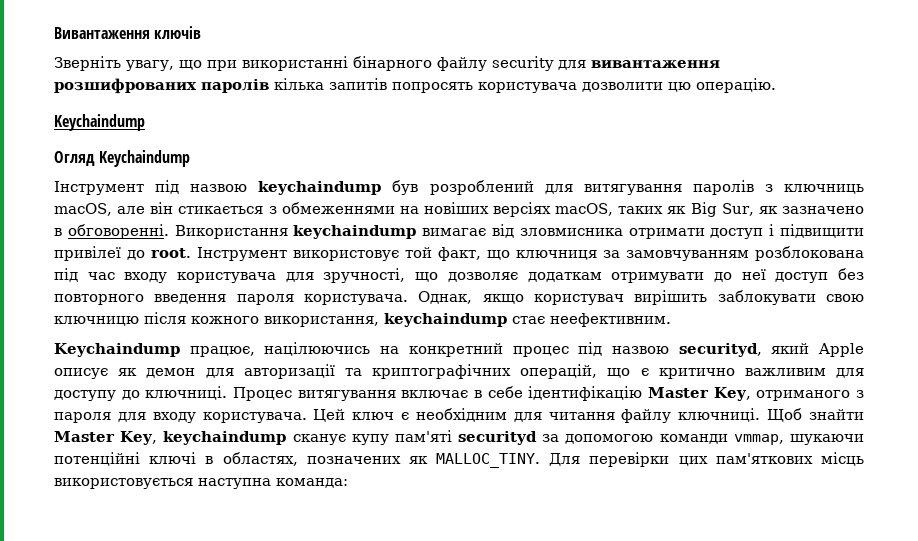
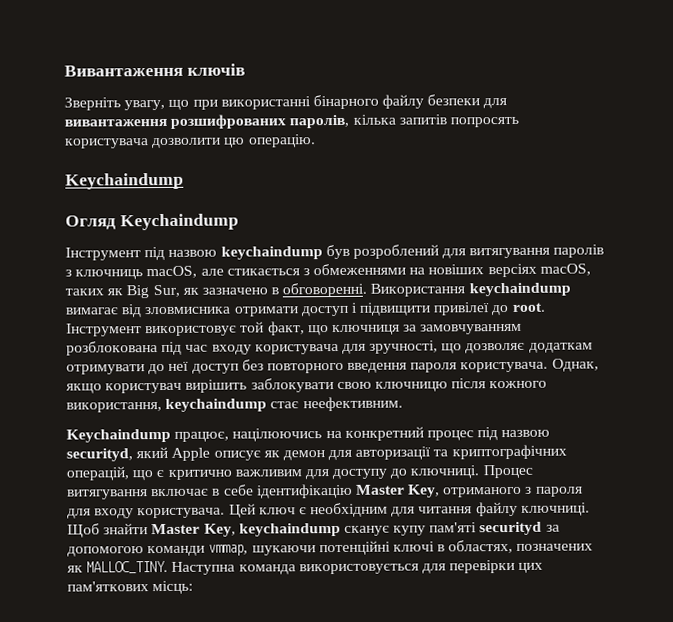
[492,56,554,71] security -> [427,94,481,106] безпеки
[201,79,269,93] паролів -> [289,114,350,129] паролів,
[150,202,174,214] він -> (224, 272) none
[549,452,864,467] [54,478,348,489] Для перевірки цих пам'яткових місць використовується наступна команда: -> [171,559,544,575] [67,580,194,595] Наступна команда використовується для перевірки цих пам'яткових місць:

